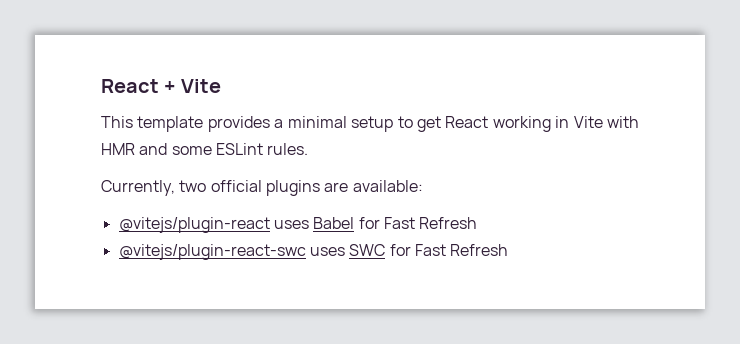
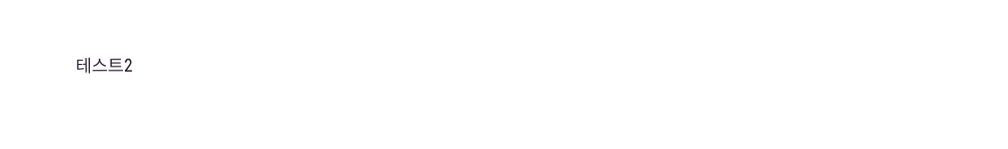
[101,79,221,93] [101,116,639,132] [101,143,309,155] [101,180,423,196] [118,217,478,233] [118,244,509,260] React + Vite // This template provides a minimal setup to get React working in Vite with HMR and some ESLint rules. // Currently, two official plugins are available: // @vitejs/plugin-react uses Babel for Fast Refresh // @vitejs/plugin-react-swc uses SWC for Fast Refresh -> [75,56,133,74] 테스트2

